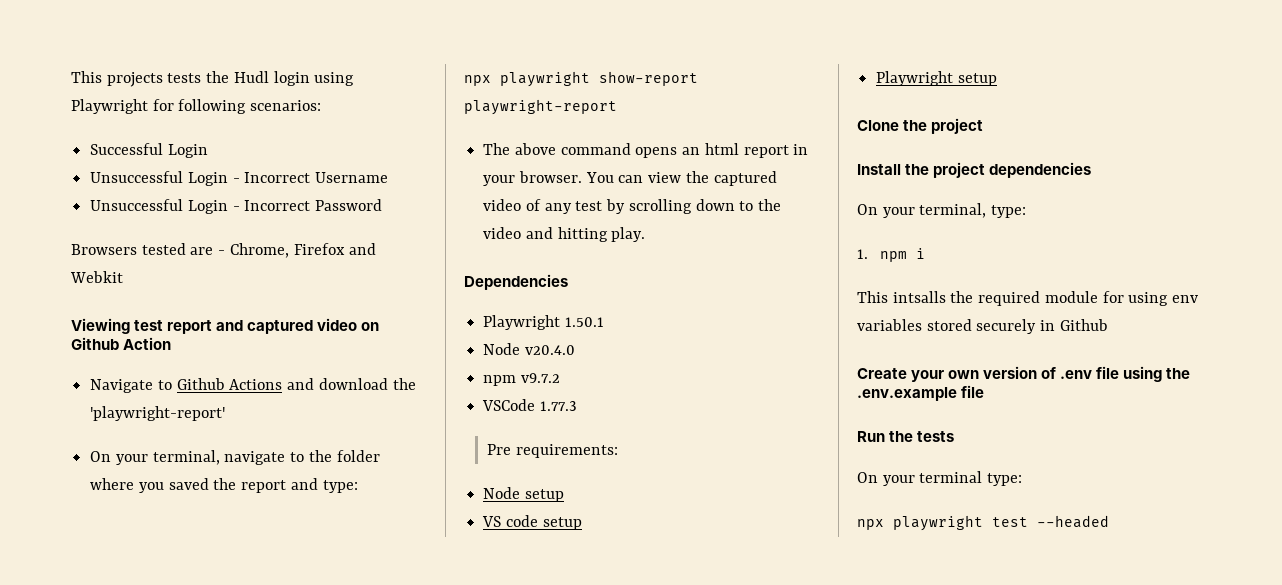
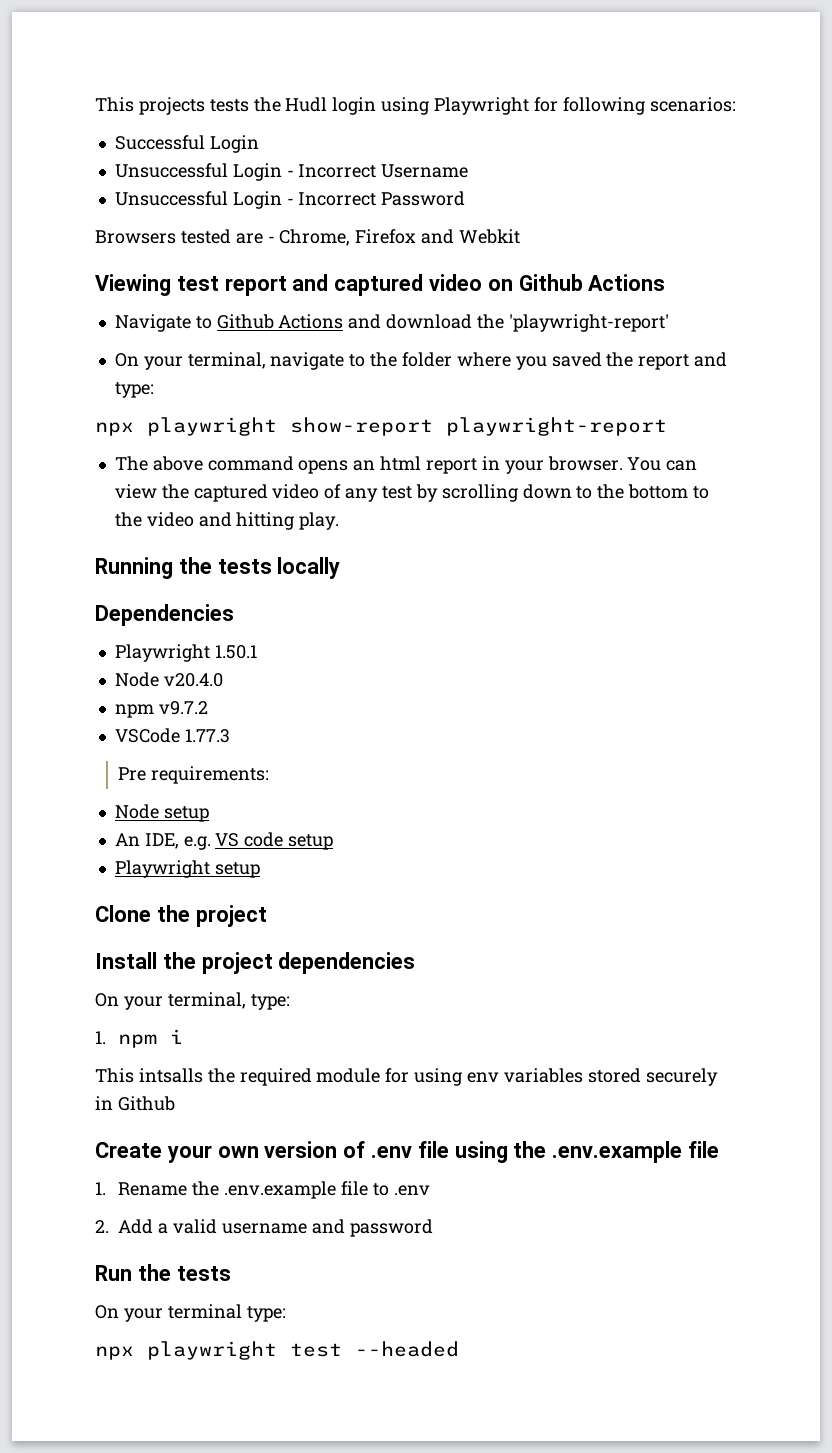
[123,337,172,350] Action -> [588,274,666,291] Actions
(782, 205) none -> [628,484,709,499] [114,512,142,527] bottom to the
(646, 234) none -> [95,557,341,579] // Running the tests locally
(564, 495) none -> [114,833,211,850] An IDE, e.g.
(985, 391) none -> [95,1181,430,1199] [95,1219,433,1237] // 1. Rename the .env.example file to .env // 2. Add a valid username and password

